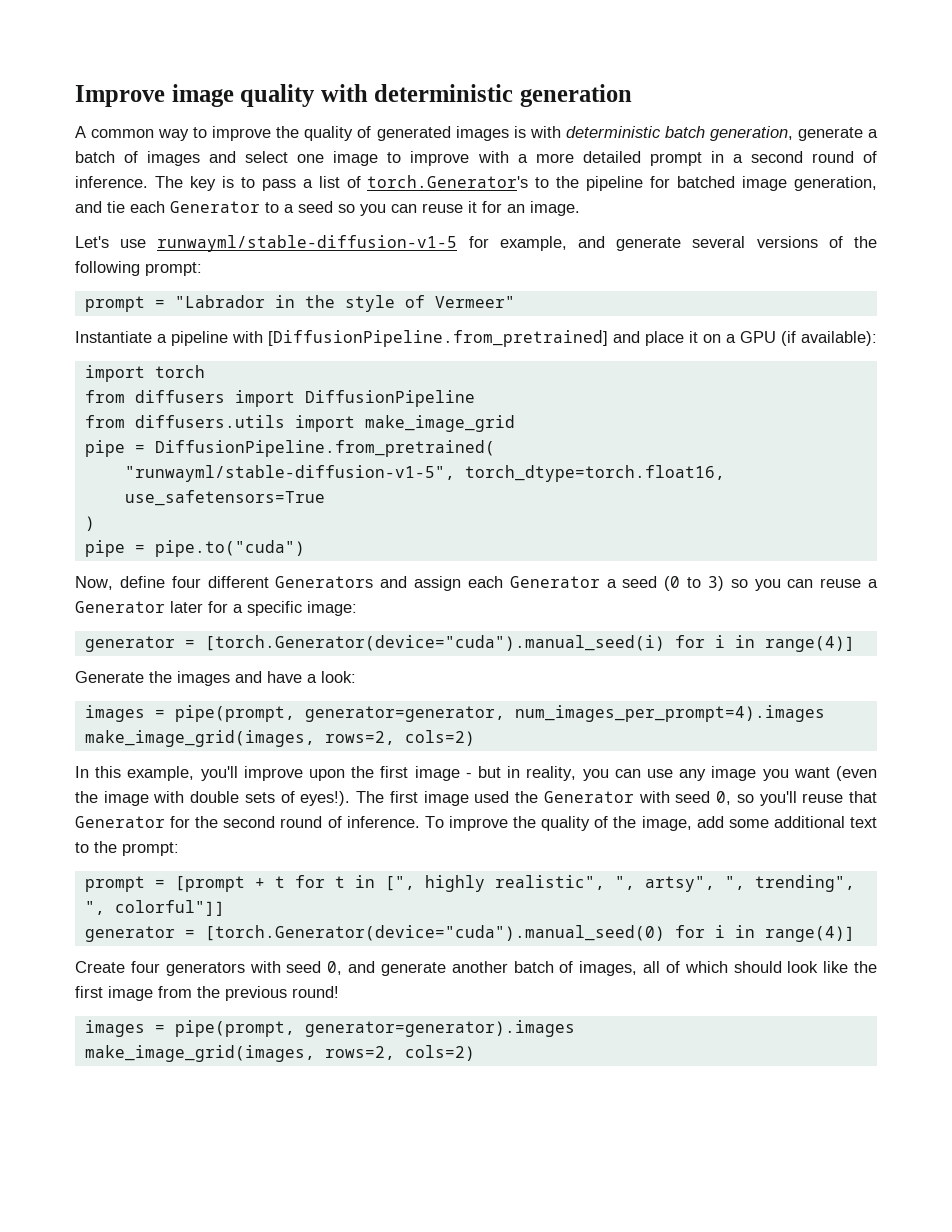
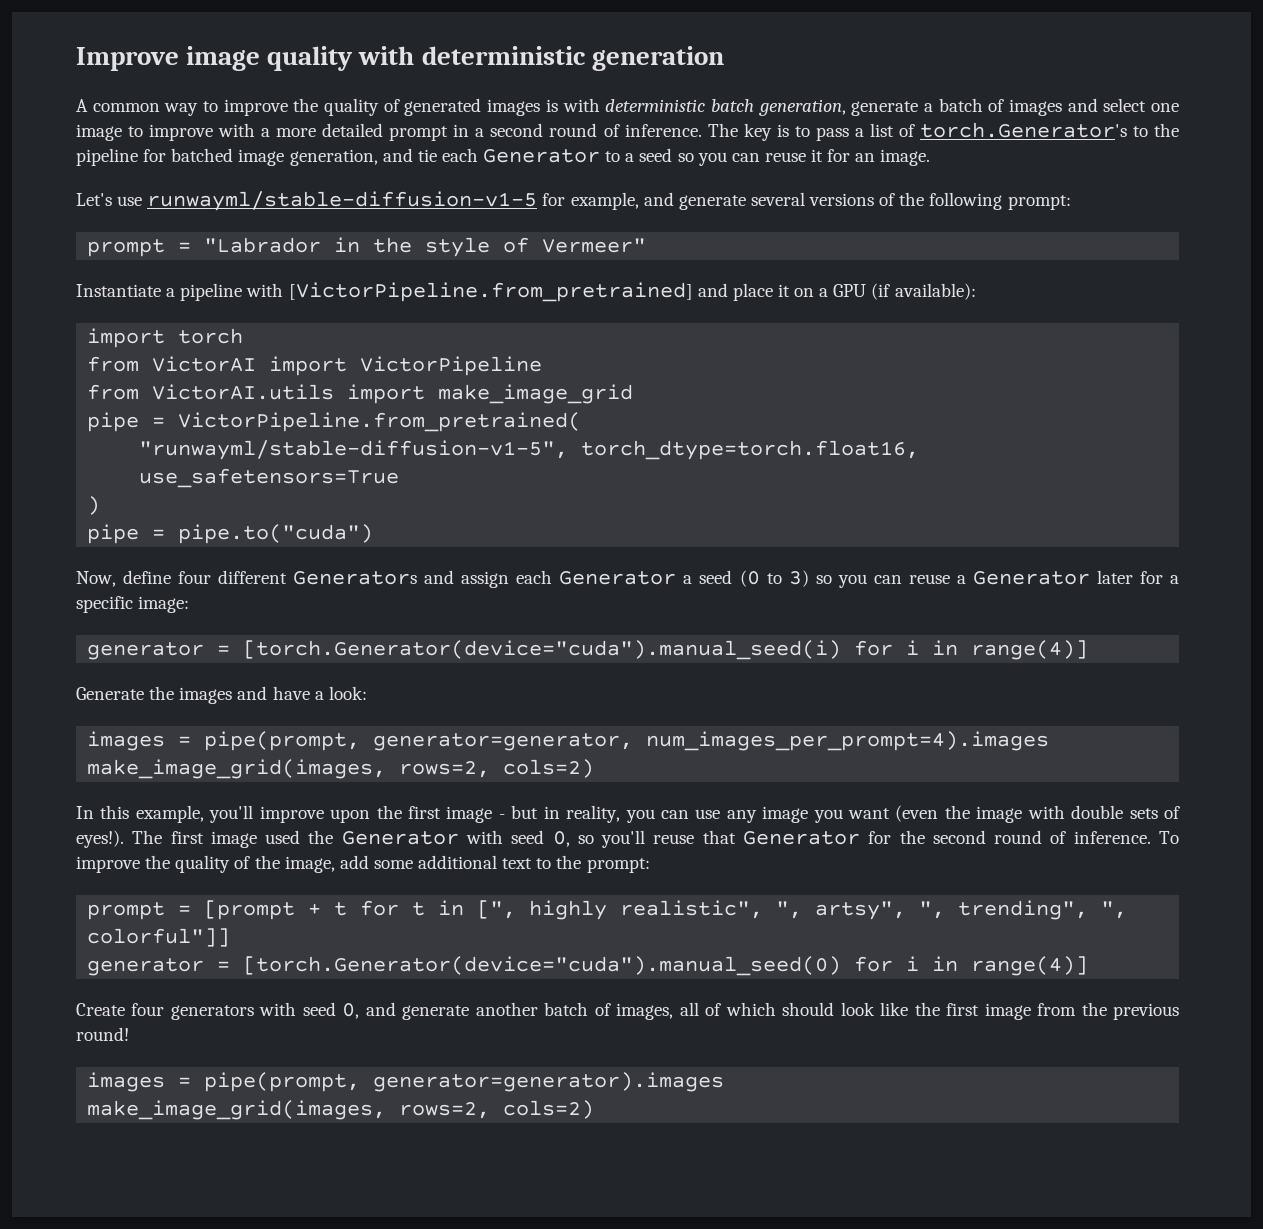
[268,330,608,347] [DiffusionPipeline.from_pretrained] -> [288,282,693,302] [VictorPipeline.from_pretrained]
[134,390,475,407] [84,415,285,428] diffusers import DiffusionPipeline // from diffusers.utils -> [152,356,543,376] [87,384,335,400] VictorAI import VictorPipeline // from VictorAI.utils
[154,440,495,457] DiffusionPipeline.from_pretrained( -> [178,412,582,432] VictorPipeline.from_pretrained(

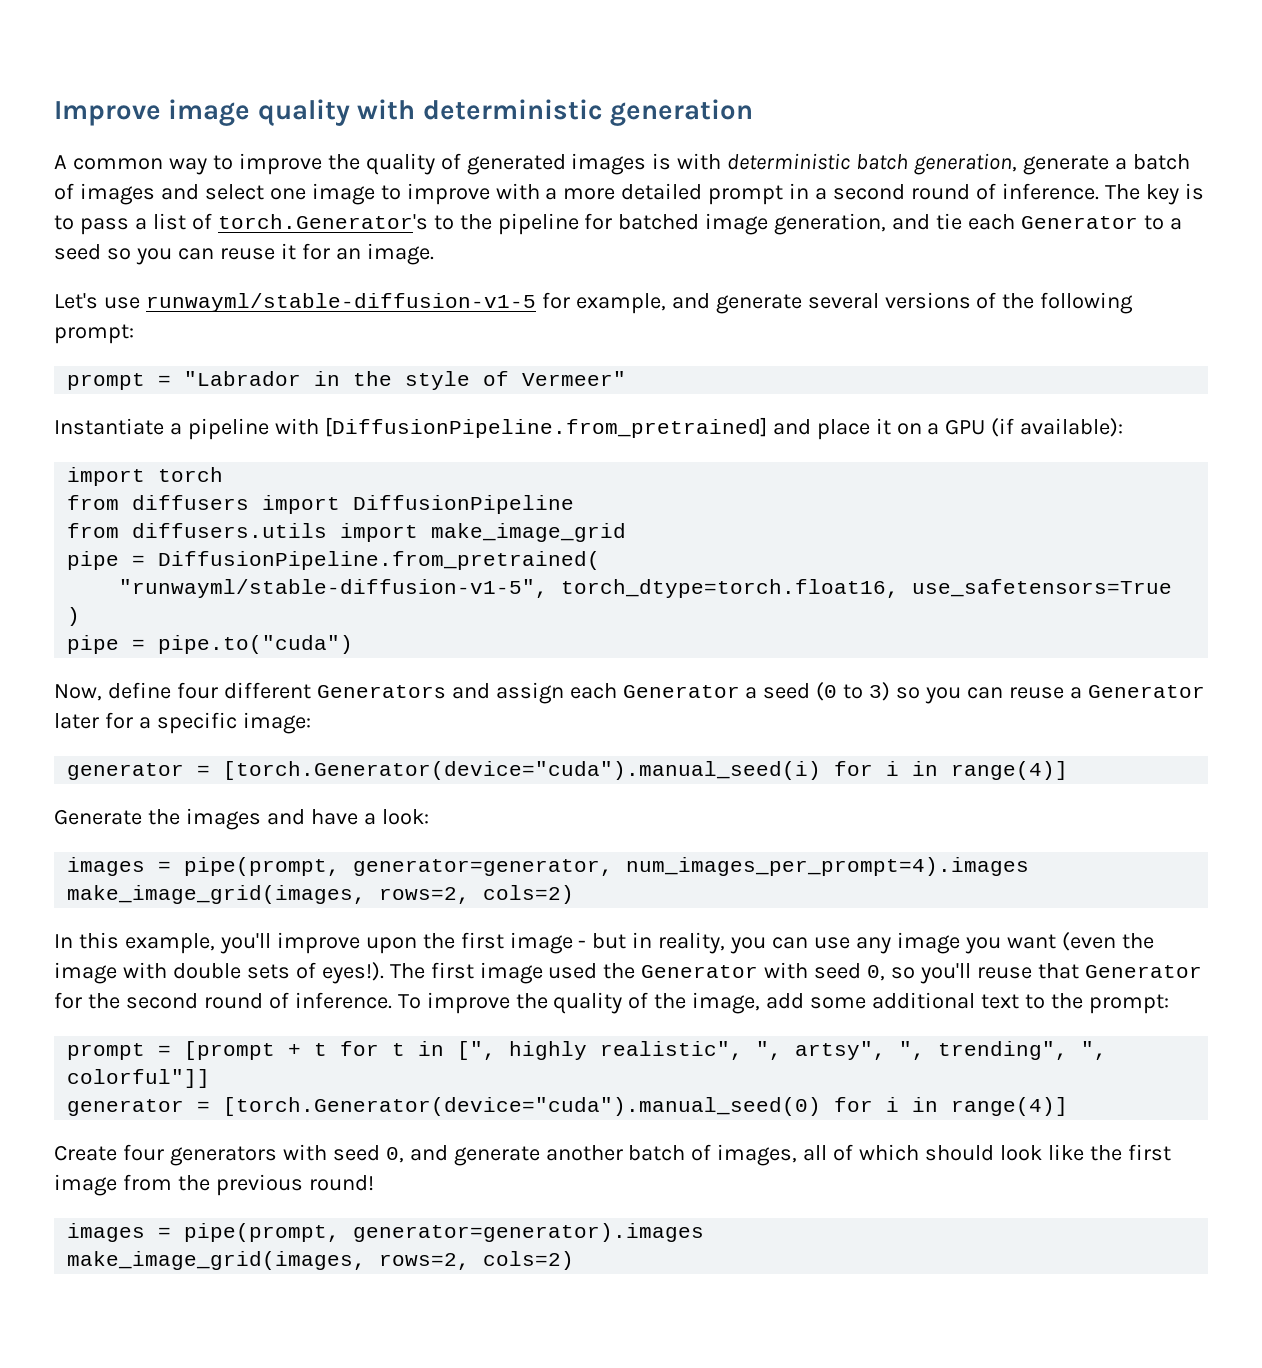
[288,282,693,302] [VictorPipeline.from_pretrained] -> [324,417,767,438] [DiffusionPipeline.from_pretrained]
[152,356,543,376] [87,384,335,400] VictorAI import VictorPipeline // from VictorAI.utils -> [132,495,575,514] [67,523,328,538] diffusers import DiffusionPipeline // from diffusers.utils
[178,412,582,432] VictorPipeline.from_pretrained( -> [158,551,601,570] DiffusionPipeline.from_pretrained(

